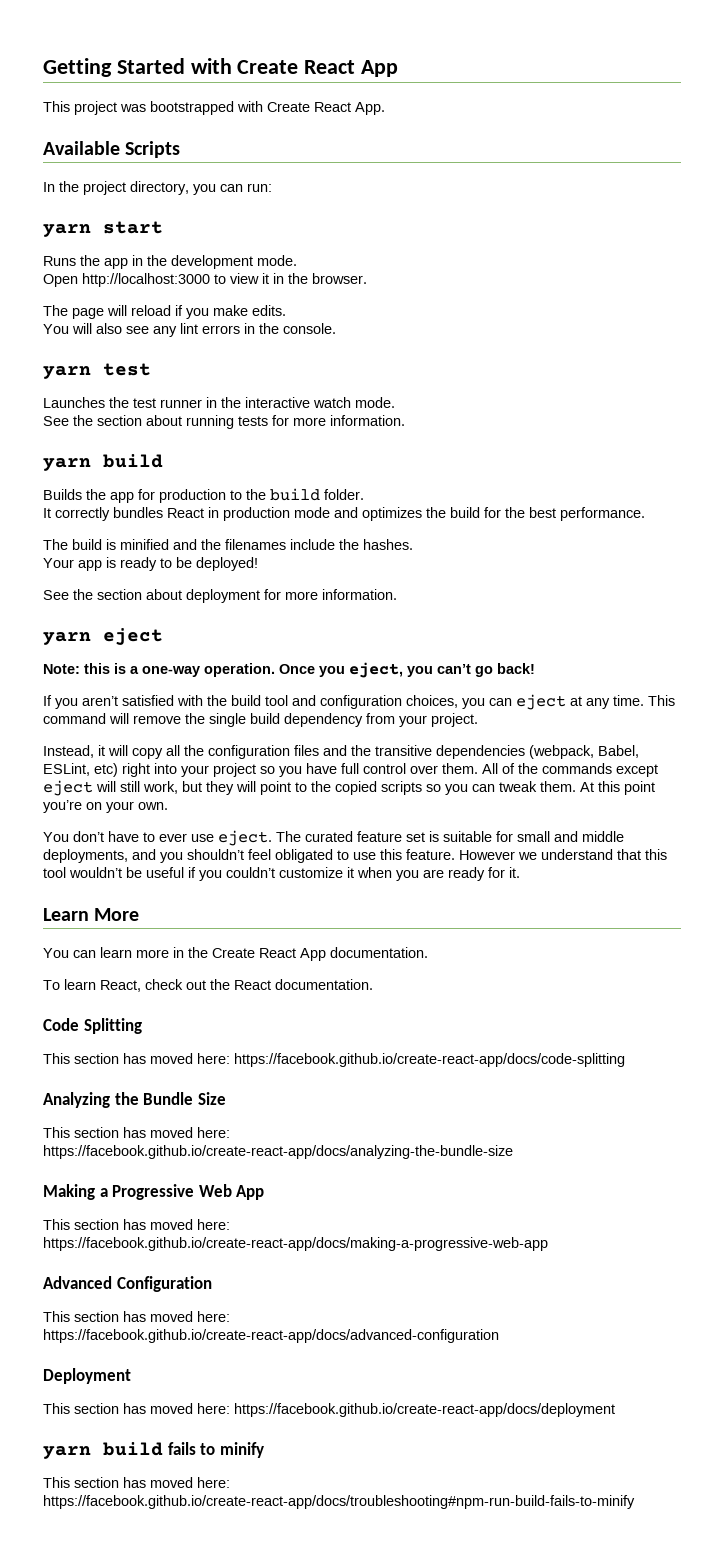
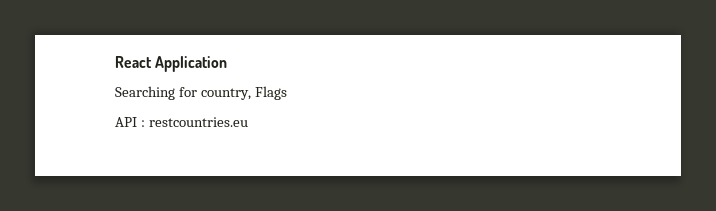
[43,58,399,77] [43,101,385,115] [43,141,181,158] [43,181,272,195] [43,221,163,237] [43,255,297,269] [43,273,367,287] [43,305,286,319] [43,323,336,337] [43,363,151,379] [43,397,395,408] [43,415,405,429] [43,454,163,471] [43,488,364,503] [43,507,645,521] [43,539,413,550] [43,557,258,571] [43,589,397,603] [43,628,163,645] [43,662,535,678] [43,694,675,710] [43,713,478,727] [43,745,639,759] [43,763,658,777] [43,780,655,796] [43,800,168,813] [43,830,624,846] [43,849,667,863] [43,867,520,881] [43,908,140,921] [43,947,428,961] [43,979,373,992] [43,1018,142,1034] [43,1053,625,1067] [43,1092,226,1108] [43,1127,230,1138] [43,1145,513,1159] [43,1184,265,1200] [43,1219,230,1230] [43,1237,548,1251] [43,1276,212,1292] [43,1311,230,1322] [43,1329,499,1343] [43,1368,131,1384] [43,1403,615,1417] [43,1442,264,1459] [43,1477,230,1488] [43,1495,635,1509] Getting Started with Create React App // This project was bootstrapped with Create React App. // Available Scripts // In the project directory, you can run: // yarn start // Runs the app in the development mode. // Open http://localhost:3000 to view it in the browser. // The page will reload if you make edits. // You will also see any lint errors in the console. // yarn test // Launches the test runner in the interactive watch mode. // See the section about running tests for more information. // yarn build // Builds the app for production to the build folder. // It correctly bundles React in production mode and optimizes the build for the best performance. // The build is minified and the filenames include the hashes. // Your app is ready to be deployed! // See the section about deployment for more information. // yarn eject // Note: this is a one-way operation. Once you eject, you can’t go back! // If you aren’t satisfied with the build tool and configuration choices, you can eject at any time. This command will remove the single build dependency from your project. // Instead, it will copy all the configuration files and the transitive dependencies (webpack, Babel, ESLint, etc) right into your project so you have full control over them. All of the commands except eject will still work, but they will point to the copied scripts so you can tweak them. At this point you’re on your own. // You don’t have to ever use eject. The curated feature set is suitable for small and middle deployments, and you shouldn’t feel obligated to use this feature. However we understand that this tool wouldn’t be useful if you couldn’t customize it when you are ready for it. // Learn More // You can learn more in the Create React App documentation. // To learn React, check out the React documentation. // Code Splitting // This section has moved here: https://facebook.github.io/create-react-app/docs/code-splitting // Analyzing the Bundle Size // This section has moved here: https://facebook.github.io/create-react-app/docs/analyzing-the-bundle-size // Making a Progressive Web App // This section has moved here: https://facebook.github.io/create-react-app/docs/making-a-progressive-web-app // Advanced Configuration // This section has moved here: https://facebook.github.io/create-react-app/docs/advanced-configuration // Deployment // This section has moved here: https://facebook.github.io/create-react-app/docs/deployment // yarn build fails to minify // This section has moved here: https://facebook.github.io/create-react-app/docs/troubleshooting#npm-run-build-fails-to-minify -> [115,56,228,72] [115,86,287,100] [115,117,248,127] React Application // Searching for country, Flags // API : restcountries.eu

